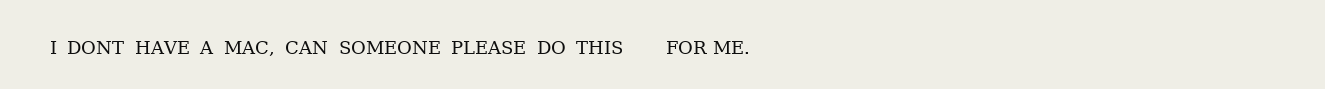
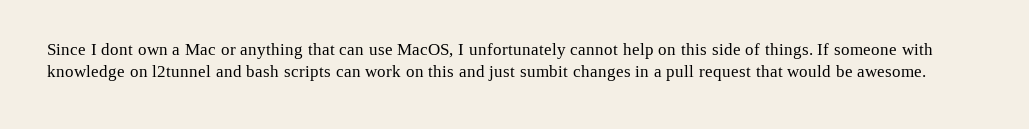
[50,41,750,56] I DONT HAVE A MAC, CAN SOMEONE PLEASE DO THIS FOR ME. -> [47,43,933,59] [47,65,927,81] Since I dont own a Mac or anything that can use MacOS, I unfortunately cannot help on this side of things. If someone with knowledge on l2tunnel and bash scripts can work on this and just sumbit changes in a pull request that would be awesome.

